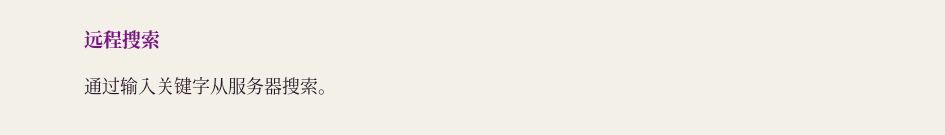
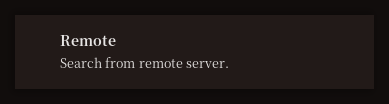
[84,30,160,50] [84,76,336,95] 远程搜索 // 通过输入关键字从服务器搜索。 -> [60,35,116,46] [60,57,230,68] Remote // Search from remote server.

